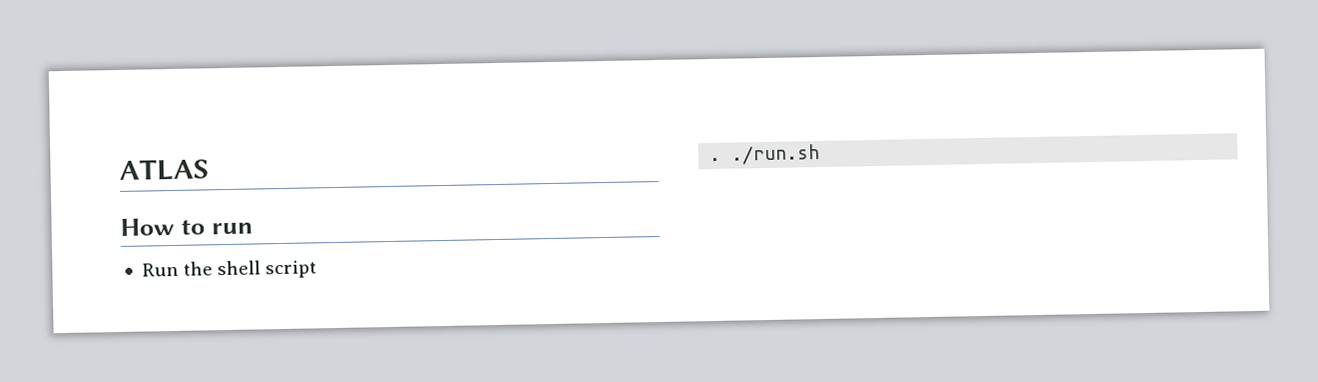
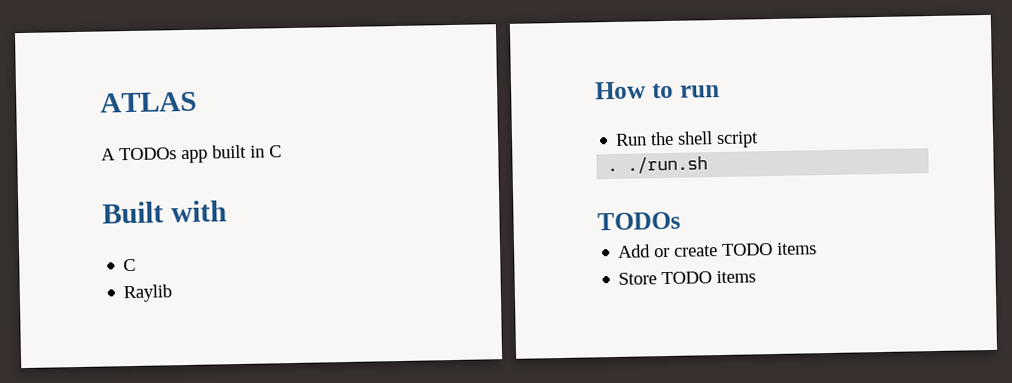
(209, 169) none -> [101,144,282,164] [102,200,227,224] [123,258,137,272] [123,284,173,303] // A TODOs app built in C // Built with // C // Raylib
(821, 154) none -> [597,211,681,231] [618,242,818,258] [618,270,757,285] // TODOs // Add or create TODO items // Store TODO items

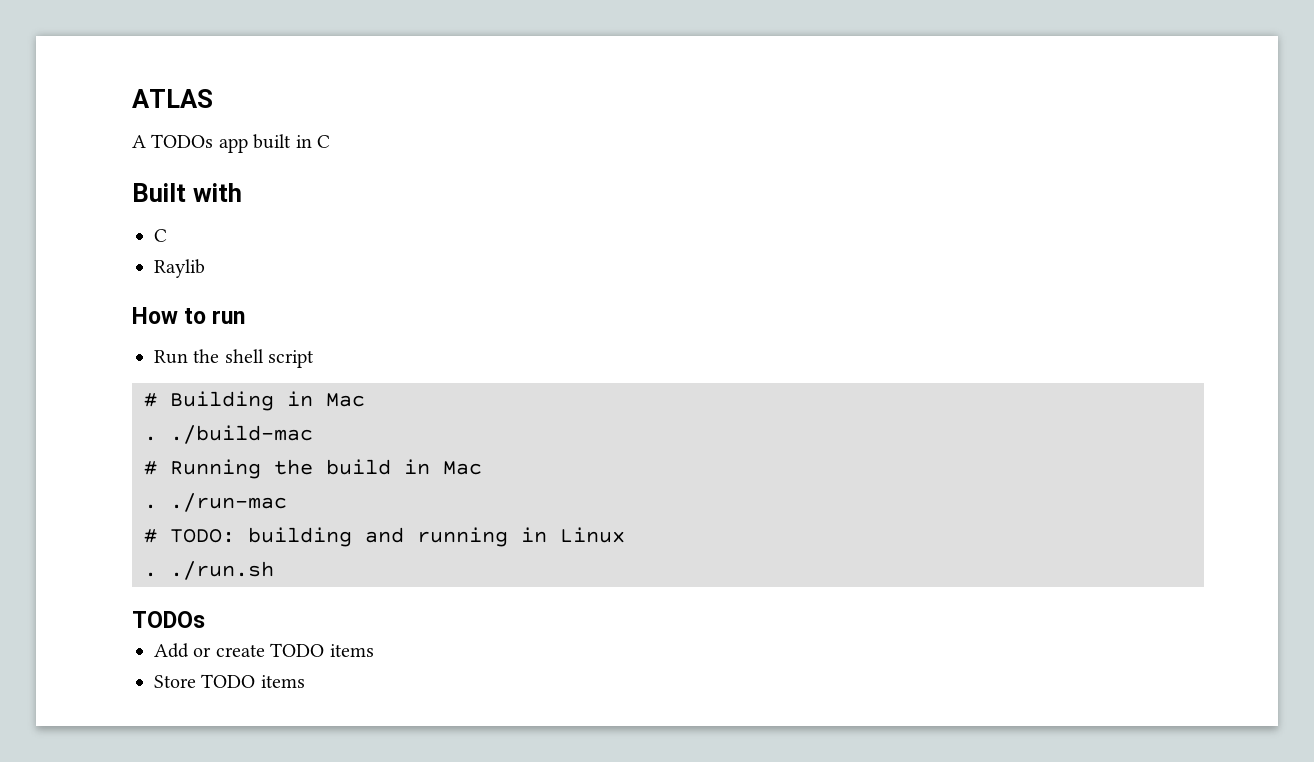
(760, 140) none -> [144,391,365,411] [144,425,313,444] [144,459,482,479] [144,493,287,512] [144,527,625,547] // # Building in Mac // . ./build-mac // # Running the build in Mac // . ./run-mac // # TODO: building and running in Linux

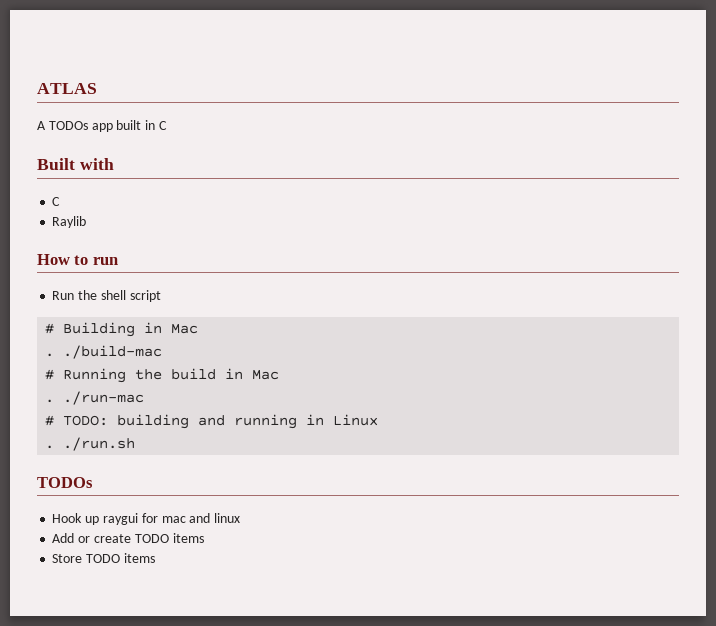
(205, 619) none -> [52,513,241,525] // Hook up raygui for mac and linux

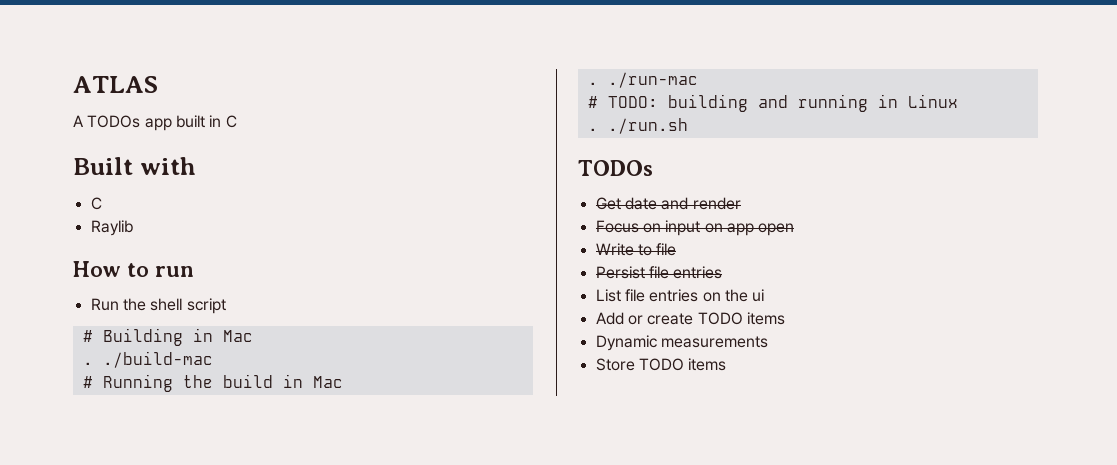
[52,513,241,525] Hook up raygui for mac and linux -> [595,197,741,210] [595,220,795,236] [595,243,677,256] [595,266,723,279] [595,289,765,302] Get date and render // Focus on input on app open // Write to file // Persist file entries // List file entries on the ui
(204, 538) none -> [595,335,768,351] // Dynamic measurements

